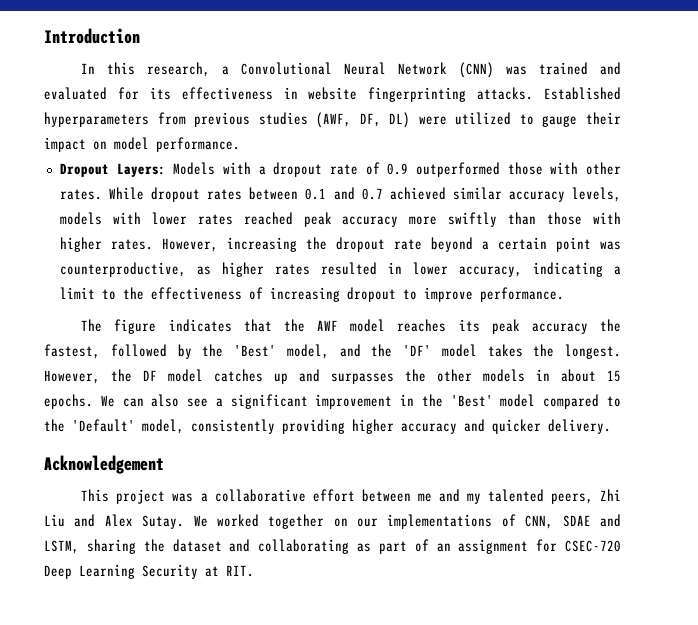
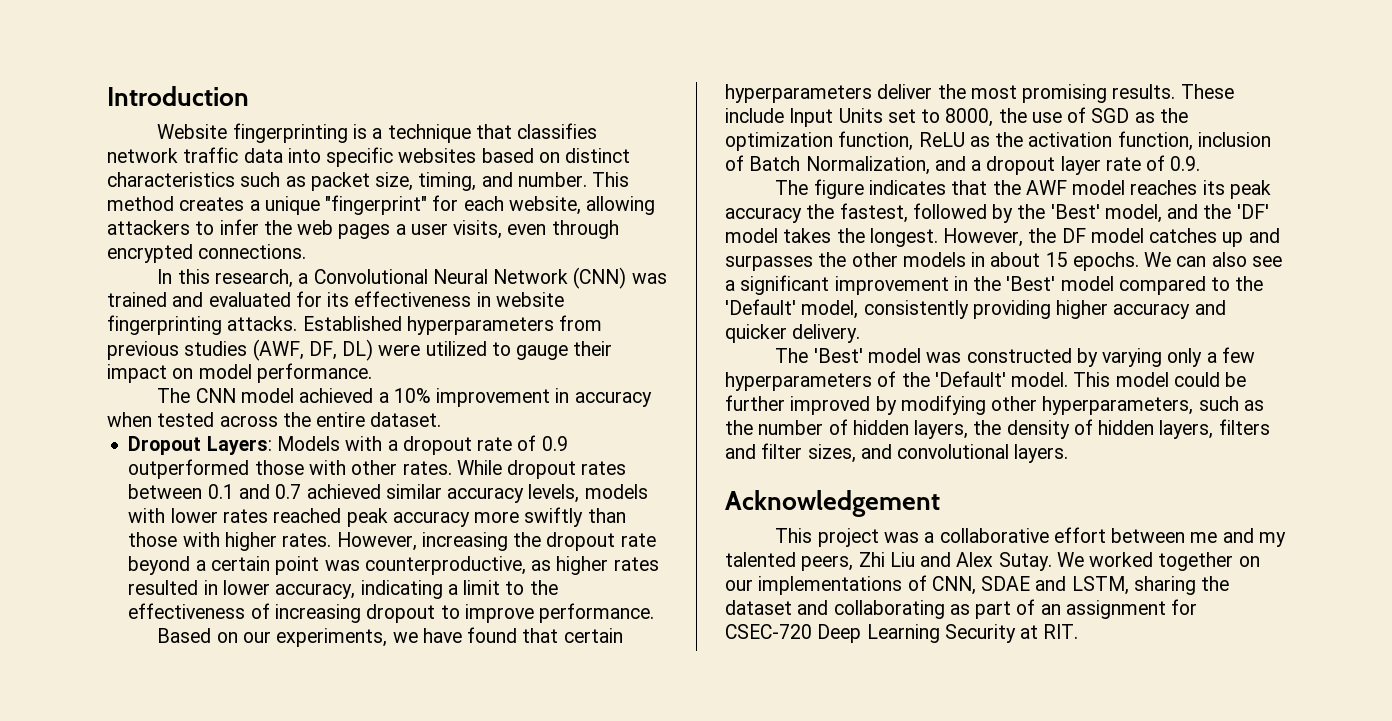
(140, 36) none -> [157,123,598,143] [107,147,631,167] [107,172,630,191] [107,195,656,215] [107,219,619,239] [107,244,307,263] // Website fingerprinting is a technique that classifies network traffic data into specific websites based on distinct characteristics such as packet size, timing, and number. This method creates a unique "fingerprint" for each website, allowing attackers to infer the web pages a user visits, even through encrypted connections.
(240, 144) none -> [157,388,652,407] [107,412,442,427] // The CNN model achieved a 10% improvement in accuracy when tested across the entire dataset.
(564, 294) none -> [157,627,623,647] [725,84,1234,103] [725,107,1188,127] [725,131,1271,151] [725,155,1201,175] // Based on our experiments, we have found that certain hyperparameters deliver the most promising results. These include Input Units set to 8000, the use of SGD as the optimization function, ReLU as the activation function, inclusion of Batch Normalization, and a dropout layer rate of 0.9.
(611, 426) none -> [775,347,1255,367] [725,371,1247,391] [725,395,1264,415] [725,419,1270,439] [725,443,1069,463] // The 'Best' model was constructed by varying only a few hyperparameters of the 'Default' model. This model could be further improved by modifying other hyperparameters, such as the number of hidden layers, the density of hidden layers, filters and filter sizes, and convolutional layers.

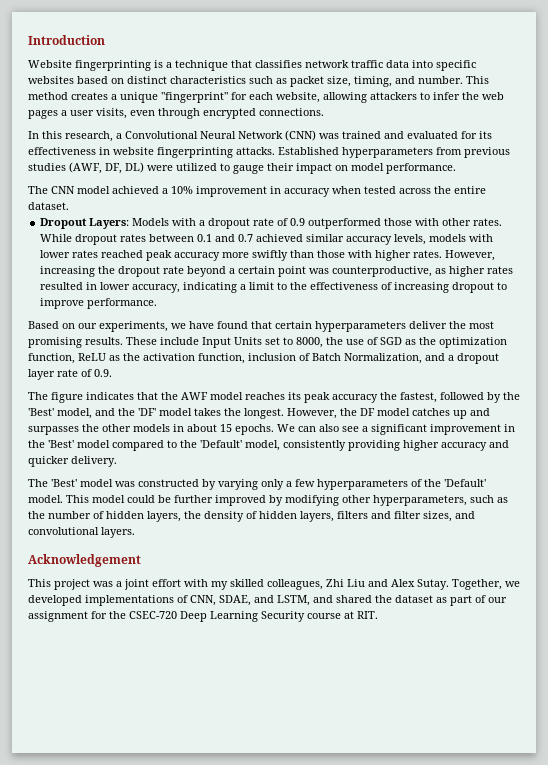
[939,527,1286,547] [725,552,854,571] collaborative effort between me and my talented peers, -> [124,579,323,590] joint effort with my skilled colleagues,
[1056,552,1260,571] [725,579,753,591] We worked together on our -> [452,579,520,590] [28,595,82,606] Together, we developed
[981,576,1031,591] SDAE -> [219,595,251,606] SDAE,
[1133,576,1230,595] [725,600,945,619] sharing the dataset and collaborating -> [313,595,433,603] and shared the dataset
[1040,604,1061,615] an -> [488,597,507,603] our
(1198, 607) none -> [109,611,126,619] the
(1016, 633) none -> [307,613,341,619] course

